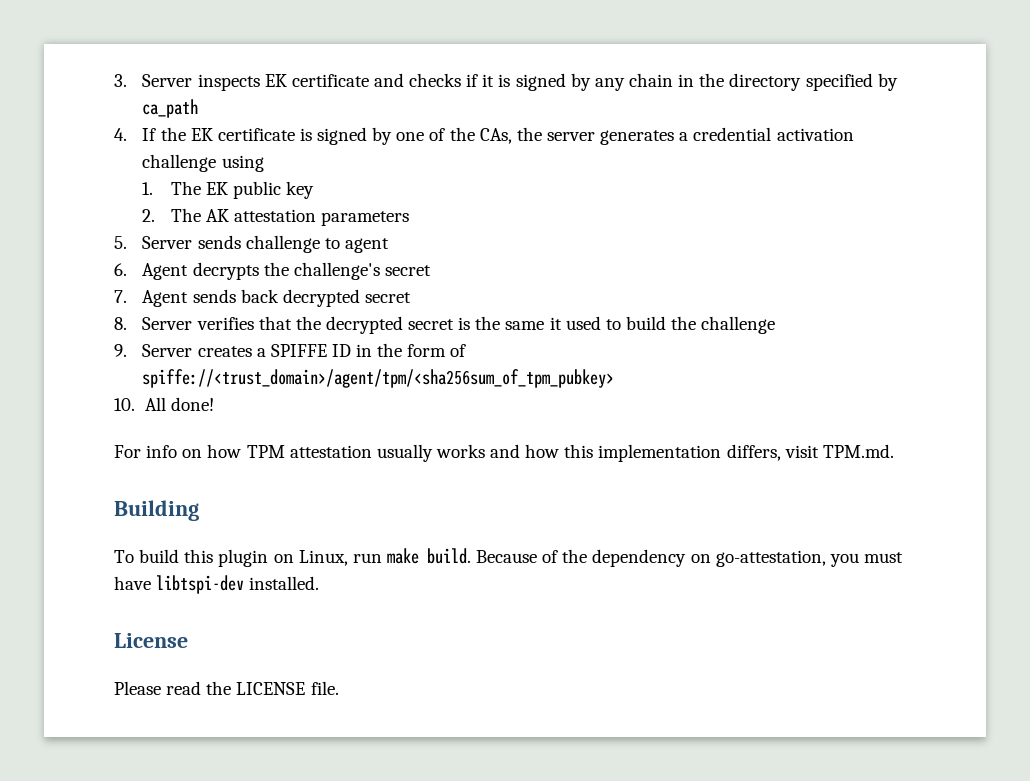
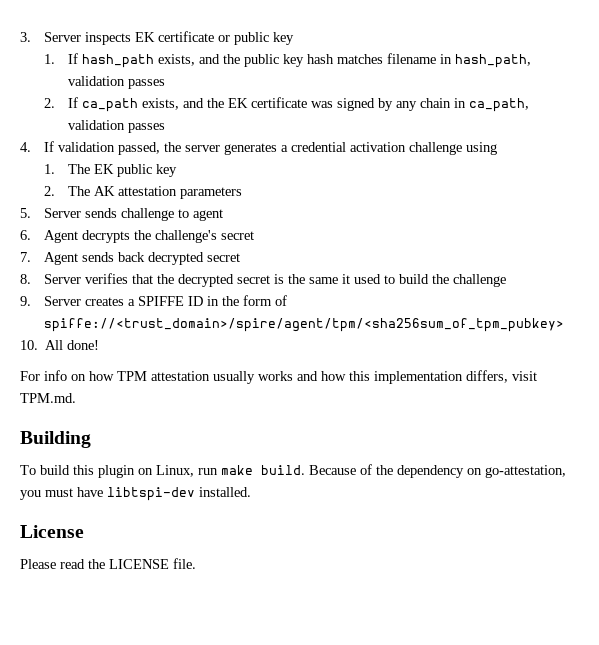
[373,73,511,87] and checks if it is -> [218,32,295,45] [44,53,532,68] [68,76,166,89] [44,97,334,112] or public key // 1. If hash_path exists, and the public key hash matches filename in hash_path, validation passes // 2. If ca_path exists, and the EK certificate was
[699,73,898,91] [142,99,199,118] [114,127,512,145] the directory specified by ca_path // 4. If the EK certificate is signed by one of the CAs, -> [469,98,530,112] [68,120,166,133] [20,141,161,155] ca_path, validation passes // 4. If validation passed,
[142,369,615,388] spiffe://<trust_domain>/agent/tpm/<sha256sum_of_tpm_pubkey> -> [44,318,565,332] spiffe://<trust_domain>/spire/agent/tpm/<sha256sum_of_tpm_pubkey>

